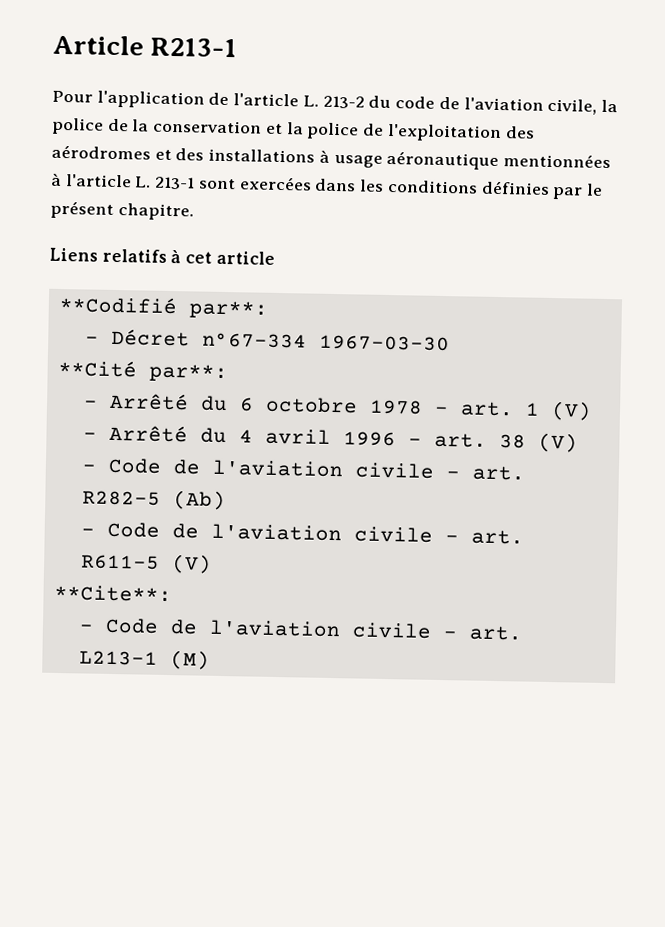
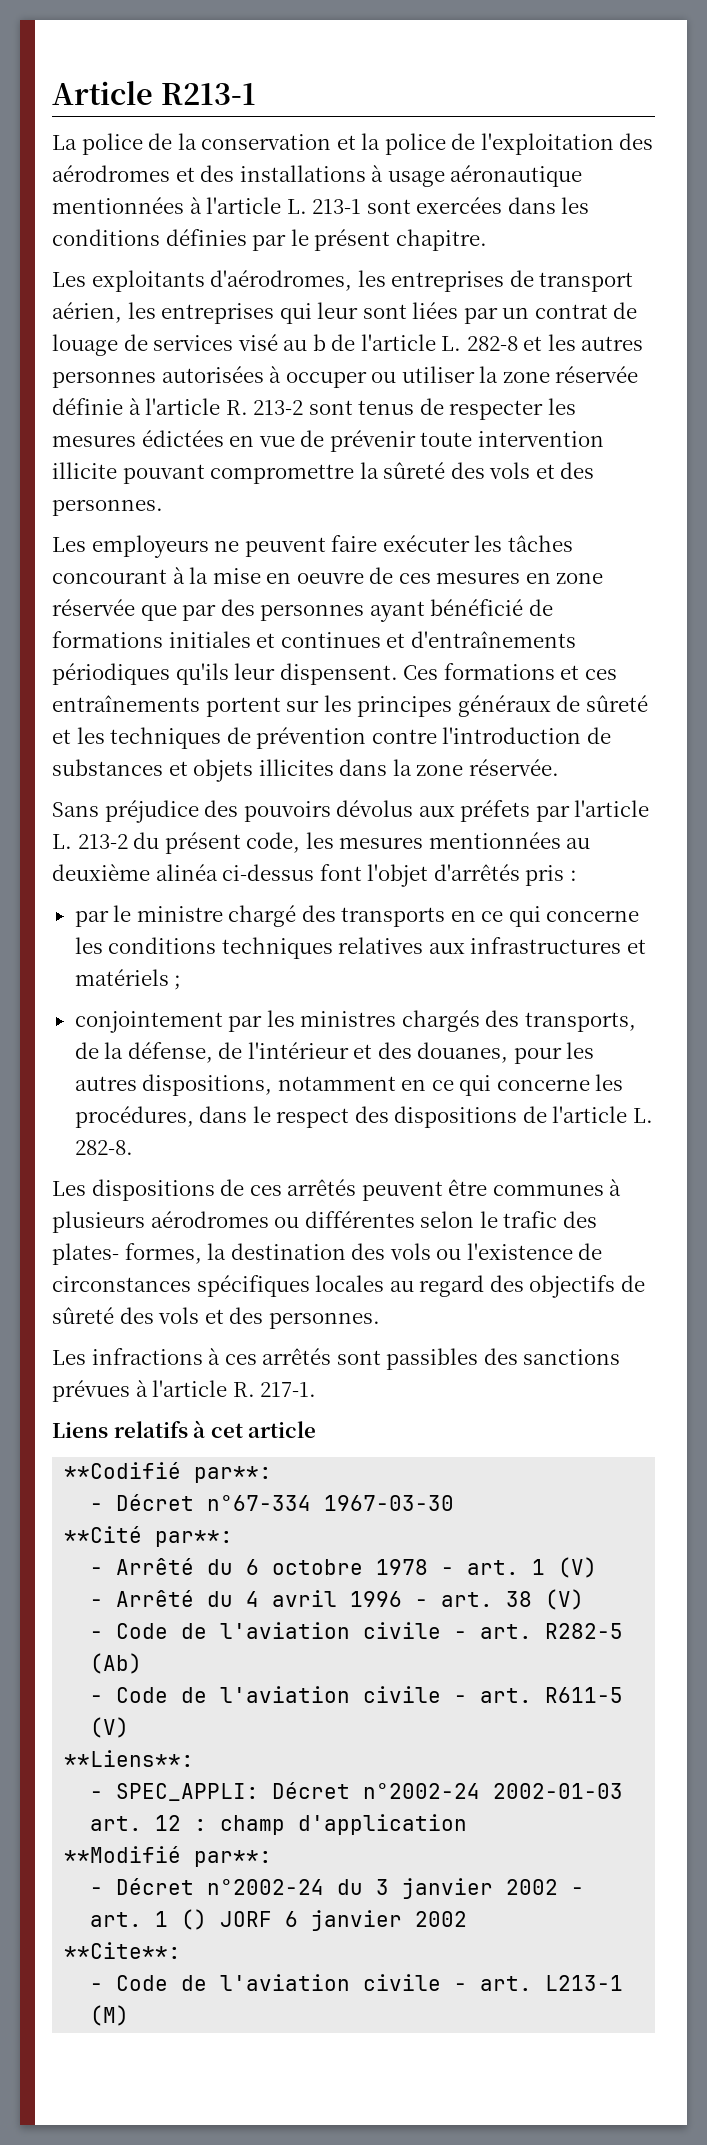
[52,90,618,115] Pour l'application de l'article L. 213-2 du code de l'aviation civile, la -> [52,135,77,150] La
(194, 212) none -> [52,270,634,292] [52,302,638,324] [52,334,644,356] [52,366,639,388] [52,398,576,420] [52,430,604,452] [52,462,595,484] [52,499,163,516] [52,535,573,558] [52,567,604,584] [52,599,553,622] [52,631,576,648] [52,663,617,685] [52,695,648,717] [52,727,611,749] [52,759,559,782] [52,800,650,823] [52,832,591,854] [52,864,577,887] [74,905,640,927] [74,937,646,959] [74,969,182,990] [74,1010,636,1033] [74,1042,595,1064] [74,1074,624,1096] [74,1106,653,1128] [74,1140,133,1155] [52,1179,622,1201] [52,1211,597,1233] [52,1243,603,1265] [52,1275,645,1298] [52,1307,380,1329] [52,1348,621,1370] [52,1380,317,1402] // Les exploitants d'aérodromes, les entreprises de transport aérien, les entreprises qui leur sont liées par un contrat de louage de services visé au b de l'article L. 282-8 et les autres personnes autorisées à occuper ou utiliser la zone réservée définie à l'article R. 213-2 sont tenus de respecter les mesures édictées en vue de prévenir toute intervention illicite pouvant compromettre la sûreté des vols et des personnes. // Les employeurs ne peuvent faire exécuter les tâches concourant à la mise en oeuvre de ces mesures en zone réservée que par des personnes ayant bénéficié de formations initiales et continues et d'entraînements périodiques qu'ils leur dispensent. Ces formations et ces entraînements portent sur les principes généraux de sûreté et les techniques de prévention contre l'introduction de substances et objets illicites dans la zone réservée. // Sans préjudice des pouvoirs dévolus aux préfets par l'article L. 213-2 du présent code, les mesures mentionnées au deuxième alinéa ci-dessus font l'objet d'arrêtés pris : // par le ministre chargé des transports en ce qui concerne les conditions techniques relatives aux infrastructures et matériels ; // conjointement par les ministres chargés des transports, de la défense, de l'intérieur et des douanes, pour les autres dispositions, notamment en ce qui concerne les procédures, dans le respect des dispositions de l'article L. 282-8. // Les dispositions de ces arrêtés peuvent être communes à plusieurs aérodromes ou différentes selon le trafic des plates- formes, la destination des vols ou l'existence de circonstances spécifiques locales au regard des objectifs de sûreté des vols et des personnes. // Les infractions à ces arrêtés sont passibles des sanctions prévues à l'article R. 217-1.
(212, 564) none -> [64,1750,195,1767] [90,1782,624,1801] [90,1814,468,1835] [64,1846,273,1867] [90,1878,585,1899] [90,1909,468,1931] // **Liens**: // - SPEC_APPLI: Décret n°2002-24 2002-01-03 art. 12 : champ d'application // **Modifié par**: // - Décret n°2002-24 du 3 janvier 2002 - art. 1 () JORF 6 janvier 2002

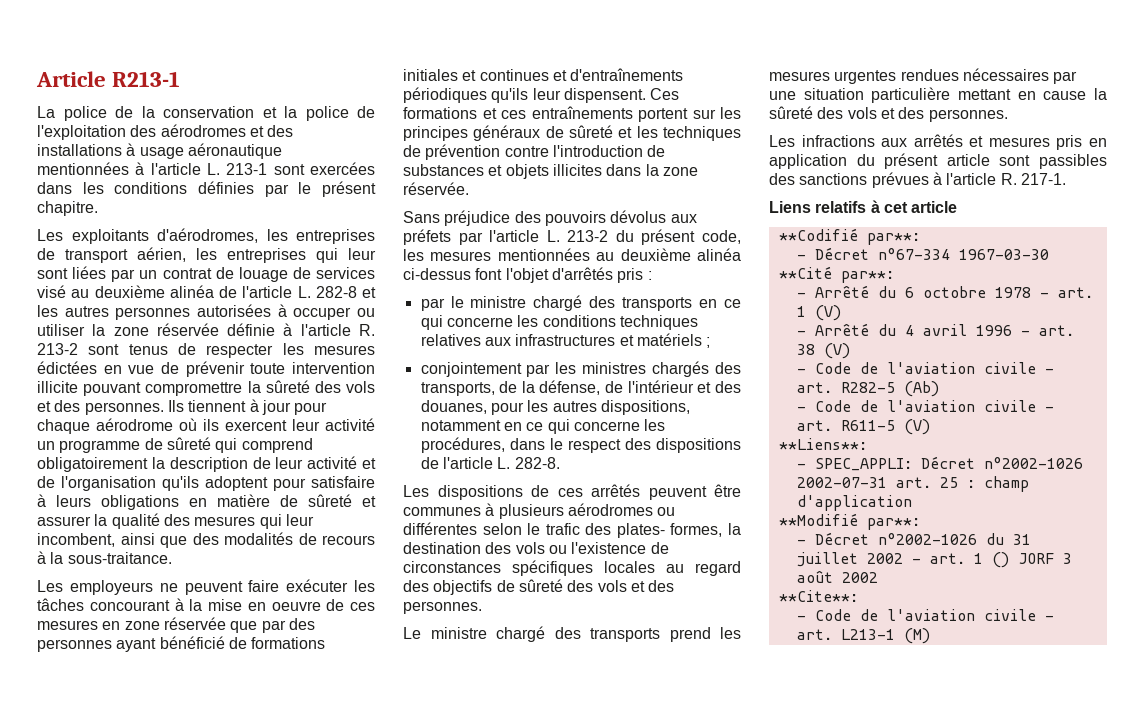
[312,334,326,351] b -> [94,285,214,298] deuxième alinéa
(163, 507) none -> [167,399,328,415] [37,418,375,434] [37,437,313,453] [37,456,376,472] [37,476,375,491] [37,494,376,510] [37,513,314,529] [37,532,375,548] [37,551,172,564] Ils tiennent à jour pour chaque aérodrome où ils exercent leur activité un programme de sûreté qui comprend obligatoirement la description de leur activité et de l'organisation qu'ils adoptent pour satisfaire à leurs obligations en matière de sûreté et assurer la qualité des mesures qui leur incombent, ainsi que des modalités de recours à la sous-traitance.
[52,1348,332,1365] Les infractions à ces arrêtés -> [403,626,741,642] [769,68,1078,84] [769,87,1107,103] [769,106,1008,122] [769,134,1107,150] [769,153,990,169] Le ministre chargé des transports prend les mesures urgentes rendues nécessaires par une situation particulière mettant en cause la sûreté des vols et des personnes. // Les infractions aux arrêtés et mesures pris en application du présent article
[363,1783,624,1799] [90,1815,182,1831] n°2002-24 2002-01-03 art. 12 -> [983,457,1083,469] [796,477,958,488] n°2002-1026 2002-07-31 art. 25
[207,1878,494,1899] n°2002-24 du 3 janvier -> [877,533,1031,545] [796,552,858,567] n°2002-1026 du 31 juillet
[285,1910,403,1931] 6 janvier -> [1062,553,1072,564] [796,571,833,583] 3 août

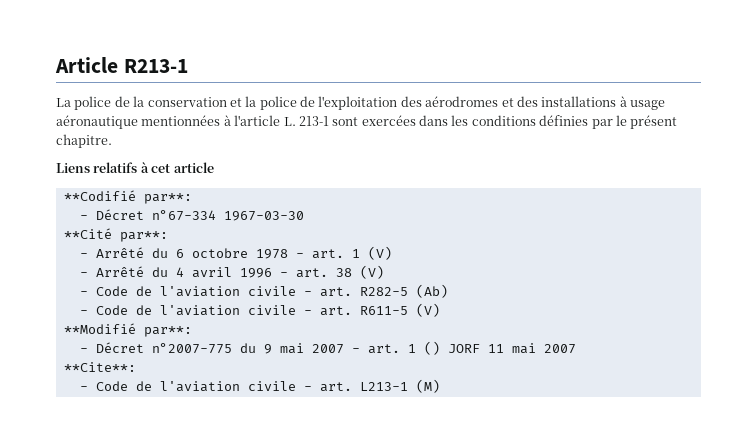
[37,228,375,244] [37,247,376,263] [37,266,375,282] [37,285,376,298] [37,304,376,320] [37,323,375,336] [37,343,376,358] [37,361,375,377] [37,380,375,396] [37,399,328,415] [37,418,375,434] [37,437,313,453] [37,456,376,472] [37,476,375,491] [37,494,376,510] [37,513,314,529] [37,532,375,548] [37,551,172,564] [37,579,376,595] [37,598,375,611] [37,617,315,633] [37,636,326,652] [403,68,684,81] [403,87,680,103] [403,106,741,122] [403,125,741,141] [403,144,666,160] [403,164,698,179] [403,182,469,195] [403,210,697,226] [403,229,741,245] [403,248,741,261] [403,267,652,283] [420,295,741,311] [420,315,698,330] [420,333,711,348] [420,361,741,377] [420,380,741,396] [420,400,690,415] [420,419,666,434] [420,437,741,453] [420,457,560,469] [403,484,741,500] [403,503,676,519] [403,522,741,538] [403,542,669,554] [403,560,741,576] [403,579,675,595] [403,601,482,614] [403,626,741,642] [769,68,1078,84] [769,87,1107,103] [769,106,1008,122] [769,134,1107,150] [769,153,1107,169] [769,172,1066,188] // Les exploitants d'aérodromes, les entreprises de transport aérien, les entreprises qui leur sont liées par un contrat de louage de services visé au deuxième alinéa de l'article L. 282-8 et les autres personnes autorisées à occuper ou utiliser la zone réservée définie à l'article R. 213-2 sont tenus de respecter les mesures édictées en vue de prévenir toute intervention illicite pouvant compromettre la sûreté des vols et des personnes. Ils tiennent à jour pour chaque aérodrome où ils exercent leur activité un programme de sûreté qui comprend obligatoirement la description de leur activité et de l'organisation qu'ils adoptent pour satisfaire à leurs obligations en matière de sûreté et assurer la qualité des mesures qui leur incombent, ainsi que des modalités de recours à la sous-traitance. // Les employeurs ne peuvent faire exécuter les tâches concourant à la mise en oeuvre de ces mesures en zone réservée que par des personnes ayant bénéficié de formations initiales et continues et d'entraînements périodiques qu'ils leur dispensent. Ces formations et ces entraînements portent sur les principes généraux de sûreté et les techniques de prévention contre l'introduction de substances et objets illicites dans la zone réservée. // Sans préjudice des pouvoirs dévolus aux préfets par l'article L. 213-2 du présent code, les mesures mentionnées au deuxième alinéa ci-dessus font l'objet d'arrêtés pris : // par le ministre chargé des transports en ce qui concerne les conditions techniques relatives aux infrastructures et matériels ; // conjointement par les ministres chargés des transports, de la défense, de l'intérieur et des douanes, pour les autres dispositions, notamment en ce qui concerne les procédures, dans le respect des dispositions de l'article L. 282-8. // Les dispositions de ces arrêtés peuvent être communes à plusieurs aérodromes ou différentes selon le trafic des plates- formes, la destination des vols ou l'existence de circonstances spécifiques locales au regard des objectifs de sûreté des vols et des personnes. // Le ministre chargé des transports prend les mesures urgentes rendues nécessaires par une situation particulière mettant en cause la sûreté des vols et des personnes. // Les infractions aux arrêtés et mesures pris en application du présent article sont passibles des sanctions prévues à l'article R. 217-1. -> (112, 141) none
[778,438,867,450] [796,456,1083,471] [796,476,1029,492] [796,495,912,511] // **Liens**: // - SPEC_APPLI: Décret n°2002-1026 2002-07-31 art. 25 : champ d'application -> (440, 310) none
[877,533,1031,545] [796,552,903,567] n°2002-1026 du 31 juillet 2002 -> [151,343,344,354] n°2007-775 du 9 mai 2007
[1062,553,1072,564] [796,571,878,583] 3 août 2002 -> [487,343,576,354] 11 mai 2007

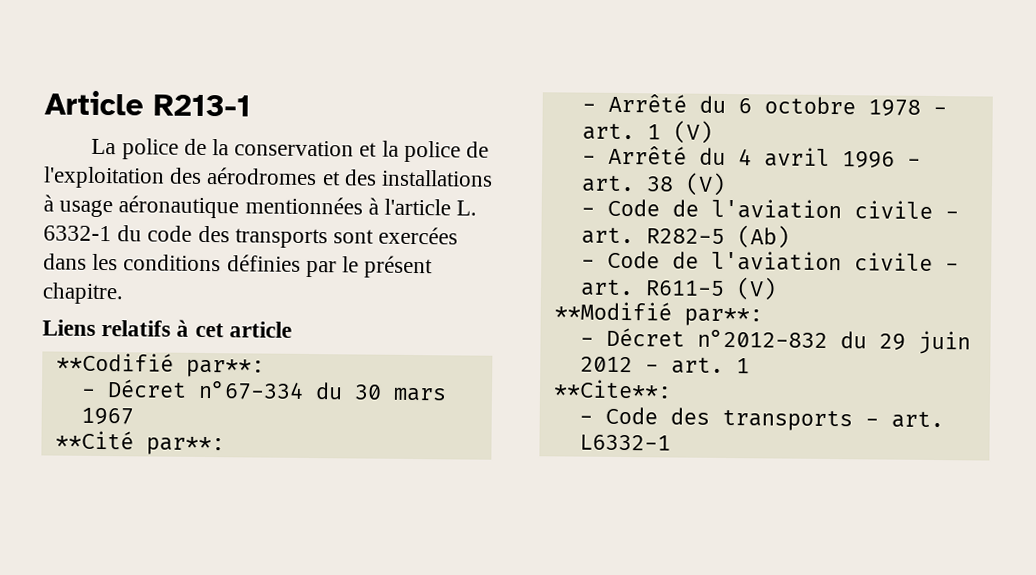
[298,116,329,126] 213-1 -> [43,225,328,249] 6332-1 du code des transports
[223,211,304,221] 1967-03-30 -> [314,382,447,402] [80,407,134,426] du 30 mars 1967
[151,341,576,355] [63,362,136,372] [79,379,440,393] n°2007-775 du 9 mai 2007 - art. 1 () JORF 11 mai 2007 // **Cite**: // - Code de l'aviation civile - art. L213-1 (M) -> [696,329,971,355] [579,356,750,374] [552,379,672,399] [578,406,944,432] [578,434,671,451] n°2012-832 du 29 juin 2012 - art. 1 // **Cite**: // - Code des transports - art. L6332-1

